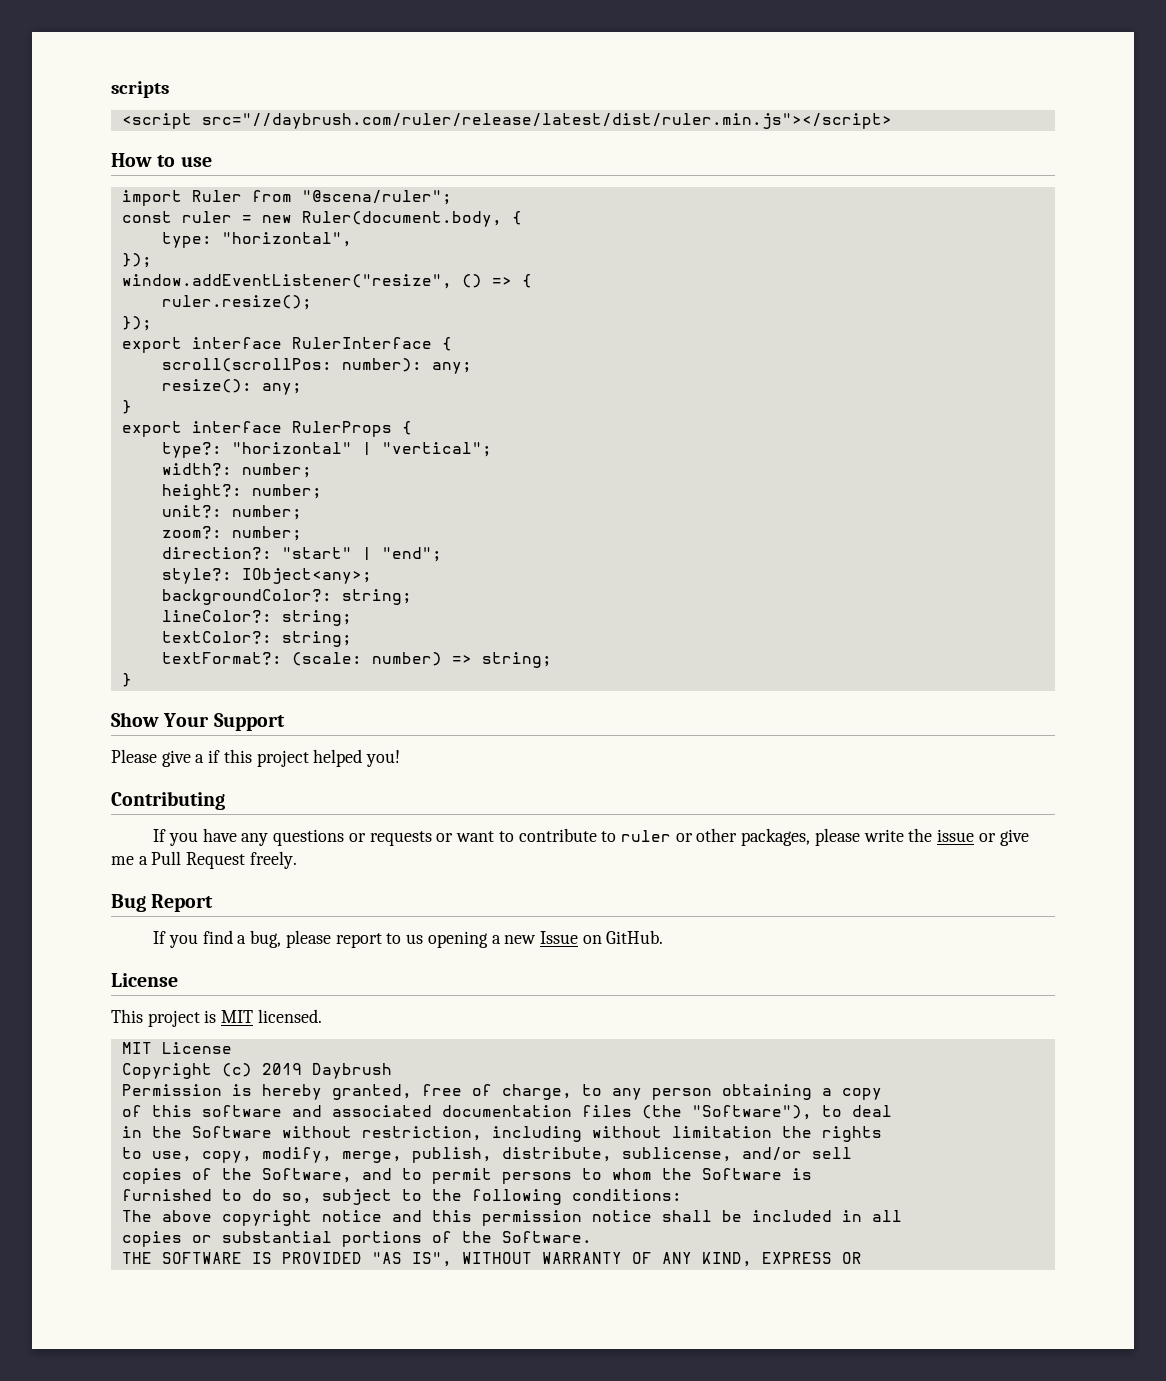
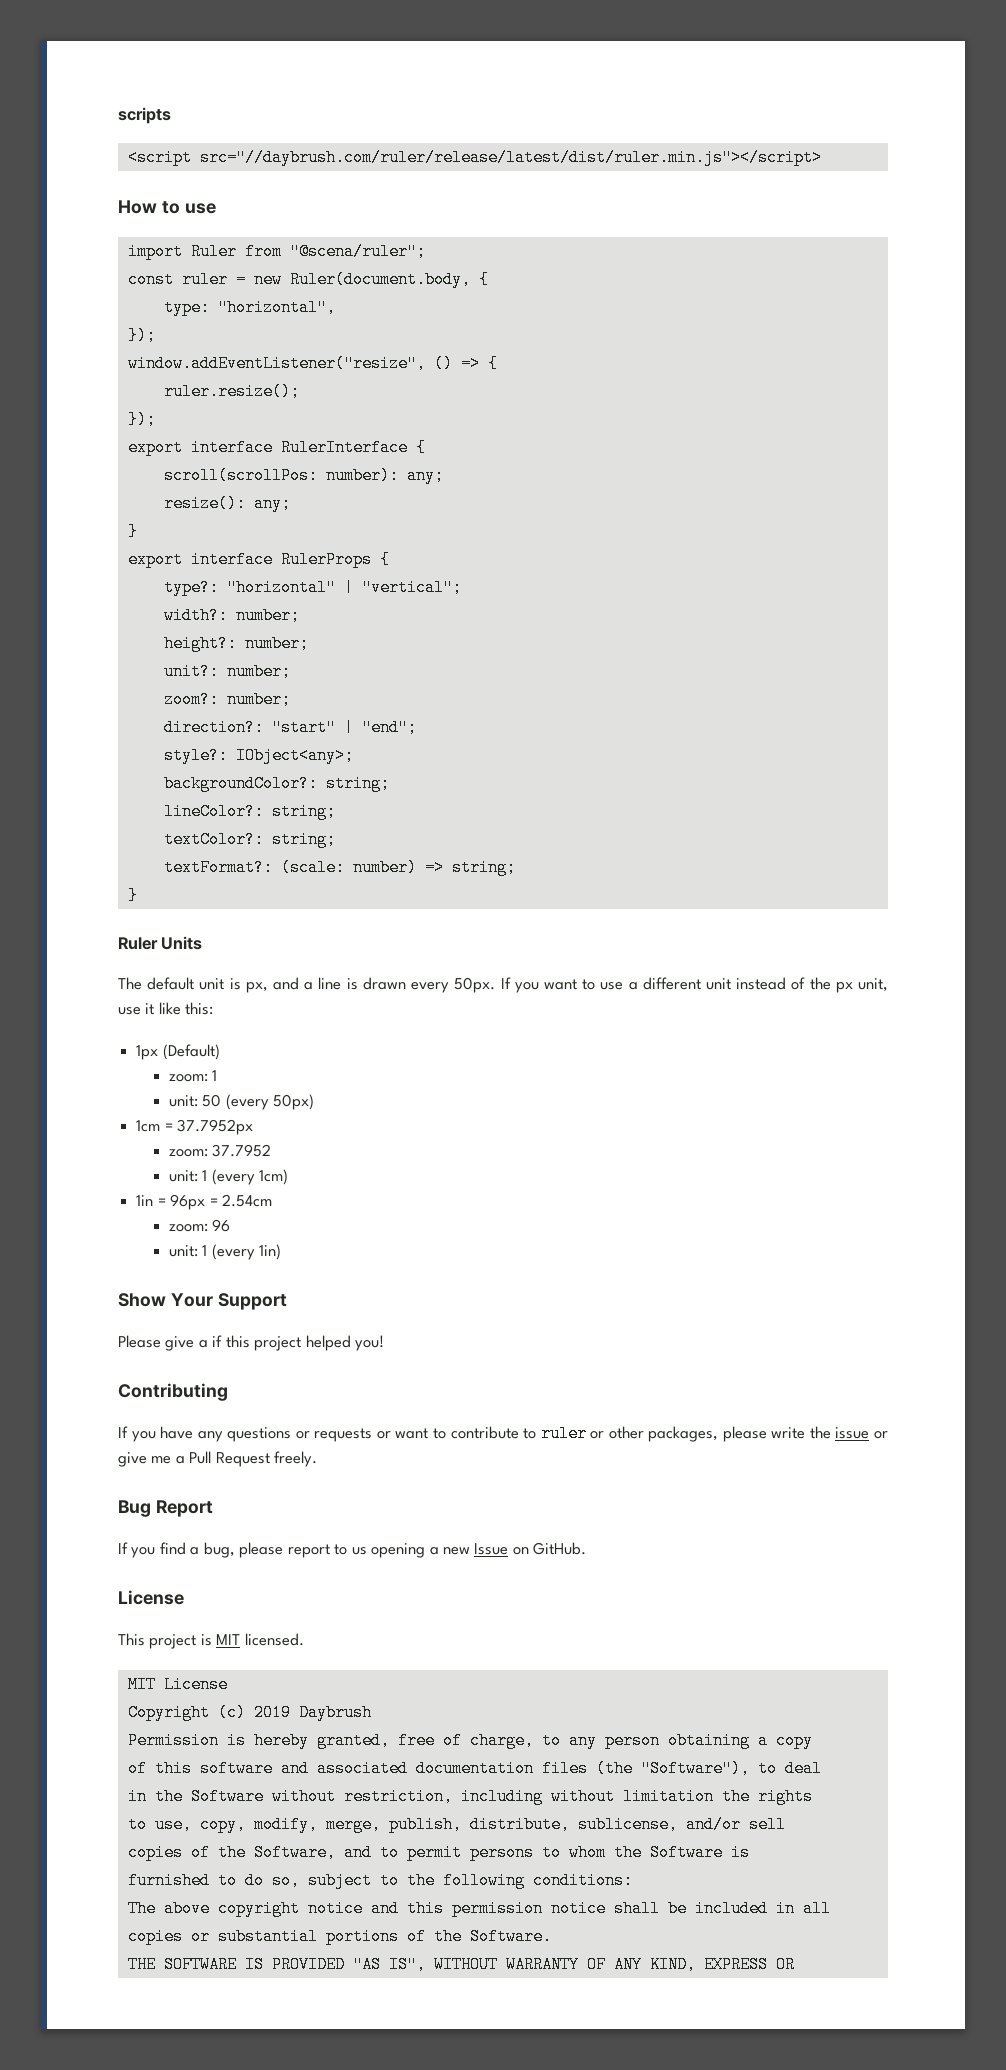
(132, 680) none -> [118,936,203,950] [118,977,889,993] [118,1002,214,1015] [136,1044,220,1060] [168,1070,218,1082] [168,1094,314,1110] [136,1119,254,1135] [168,1144,272,1157] [168,1169,288,1185] [136,1194,272,1210] [168,1219,231,1232] [168,1244,281,1260] // Ruler Units // The default unit is px, and a line is drawn every 50px. If you want to use a different unit instead of the px unit, use it like this: // 1px (Default) // zoom: 1 // unit: 50 (every 50px) // 1cm = 37.7952px // zoom: 37.7952 // unit: 1 (every 1cm) // 1in = 96px = 2.54cm // zoom: 96 // unit: 1 (every 1in)

